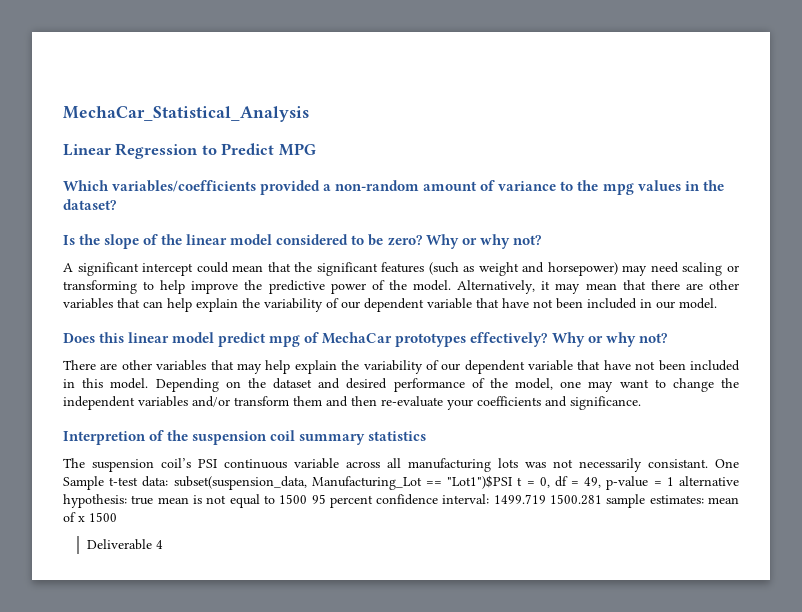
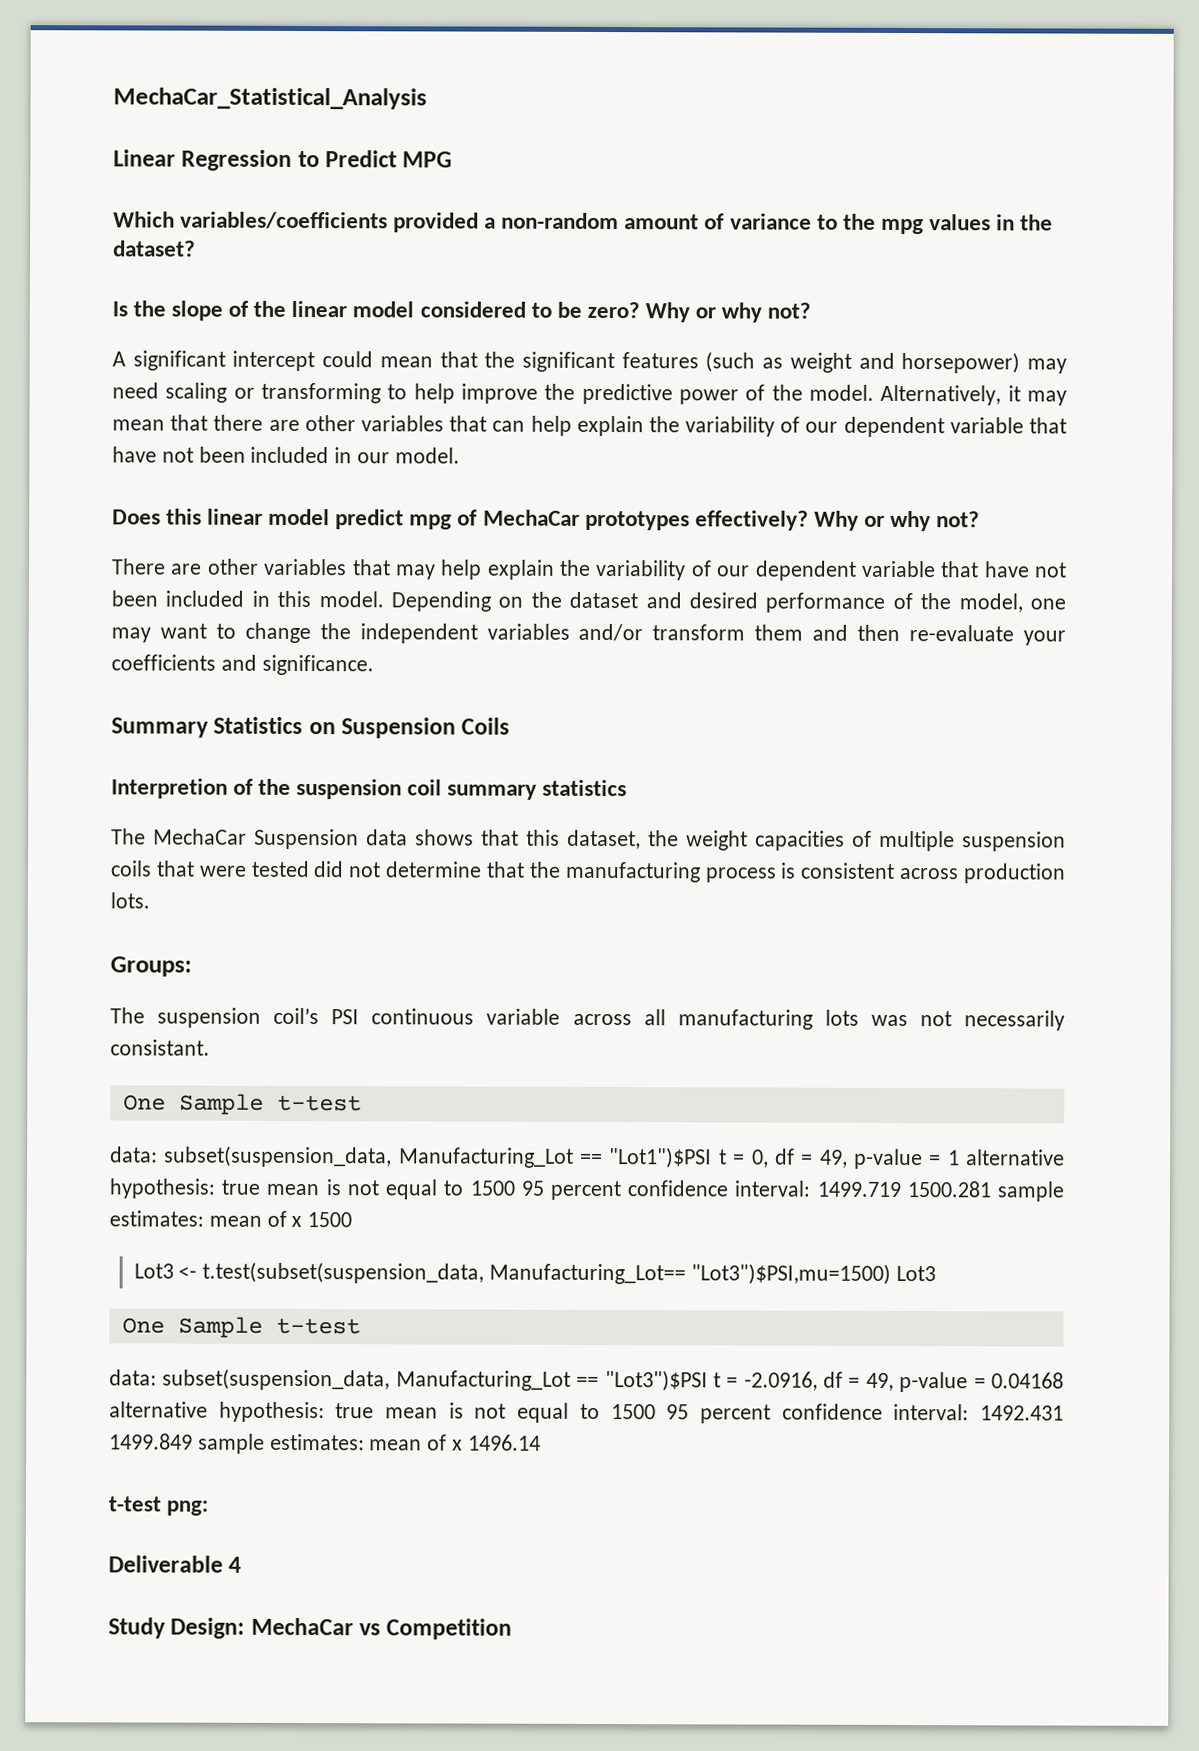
(641, 403) none -> [111,716,511,739] // Summary Statistics on Suspension Coils
(427, 436) none -> [111,828,1066,852] [110,860,1066,884] [110,892,150,909] [110,956,192,977] // The MechaCar Suspension data shows that this dataset, the weight capacities of multiple suspension coils that were tested did not determine that the manufacturing process is consistent across production lots. // Groups:
[715,459,739,468] [63,476,139,490] One Sample t-test -> [122,1093,362,1115] // One Sample t-test //
[86,539,163,550] Deliverable 4 -> [133,1261,936,1285] [121,1316,361,1338] [109,1368,1064,1393] [109,1401,1064,1424] [109,1433,541,1454] [108,1496,209,1516] [108,1555,242,1573] [108,1617,513,1640] Lot3 <- t.test(subset(suspension_data, Manufacturing_Lot== "Lot3")$PSI,mu=1500) Lot3 // One Sample t-test // data: subset(suspension_data, Manufacturing_Lot == "Lot3")$PSI t = -2.0916, df = 49, p-value = 0.04168 alternative hypothesis: true mean is not equal to 1500 95 percent confidence interval: 1492.431 1499.849 sample estimates: mean of x 1496.14 // t-test png: // Deliverable 4 // Study Design: MechaCar vs Competition

